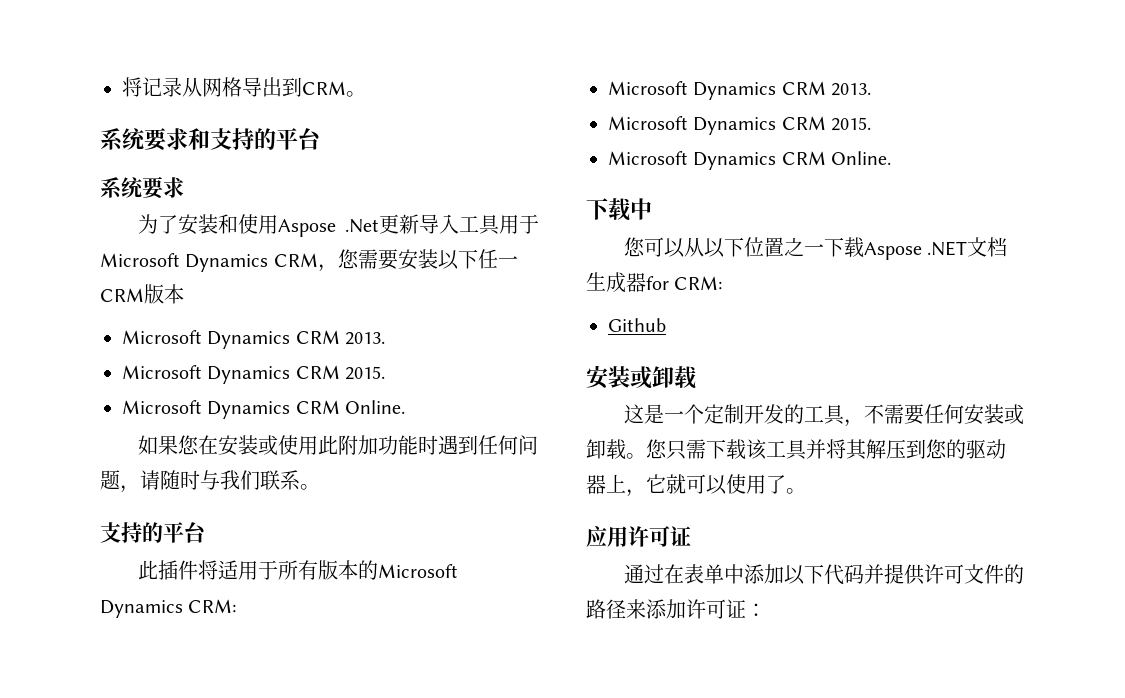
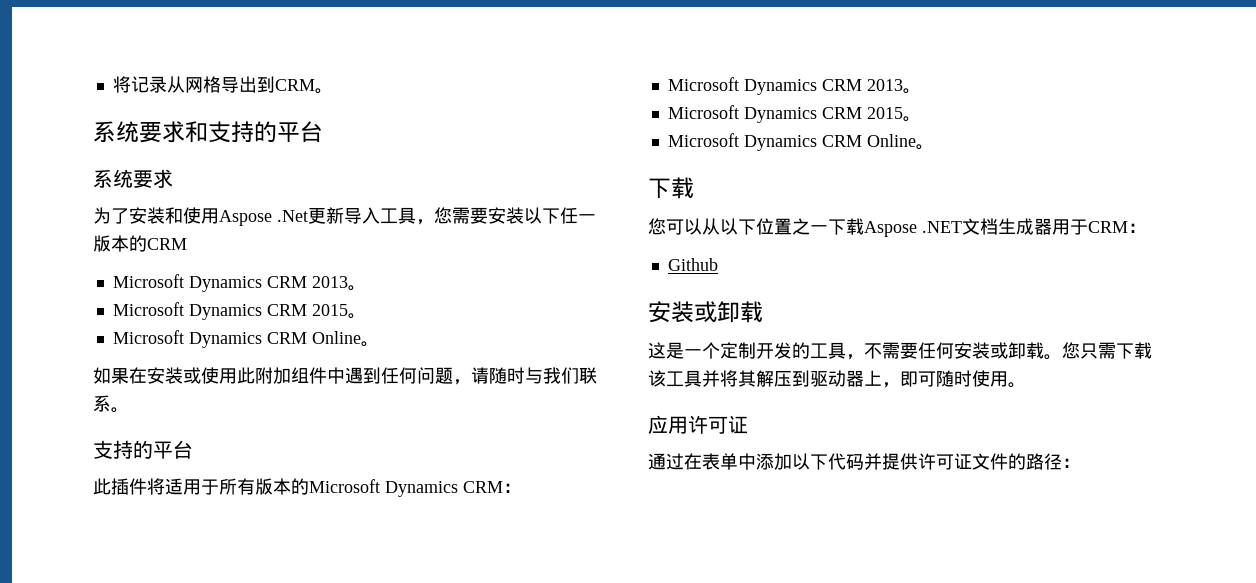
[499,214,539,234] [100,253,318,272] 用于Microsoft Dynamics CRM -> (416, 215) none
[100,284,184,304] [122,330,386,349] [122,365,386,384] [122,400,406,419] CRM版本 // Microsoft Dynamics CRM 2013. // Microsoft Dynamics CRM 2015. // Microsoft Dynamics CRM Online. -> [93,235,187,252] [112,274,366,292] [112,302,366,320] [112,330,379,348] 版本的CRM // Microsoft Dynamics CRM 2013。 // Microsoft Dynamics CRM 2015。 // Microsoft Dynamics CRM Online。
[178,435,200,455] 您 -> (129, 376) none
[378,435,439,455] 功能时 -> [291,367,345,384] 组件中
[188,599,237,613] [608,81,872,100] [608,116,872,135] [608,151,892,170] [586,198,652,221] CRM: // Microsoft Dynamics CRM 2013. // Microsoft Dynamics CRM 2015. // Microsoft Dynamics CRM Online. // 下载中 -> [463,481,521,493] [667,77,921,95] [667,105,921,123] [667,133,934,151] [648,177,694,199] CRM： // Microsoft Dynamics CRM 2013。 // Microsoft Dynamics CRM 2015。 // Microsoft Dynamics CRM Online。 // 下载
[646,276,723,290] for CRM: -> [1052,219,1146,235] 用于CRM：
[926,439,966,459] 您的 -> (810, 378) none
[646,474,786,495] 它就可以使用了 -> [900,370,1008,387] 即可随时使用
(965, 574) none -> [954,453,972,469] 证
[626,599,746,619] 来添加许可证 -> (1062, 461) none

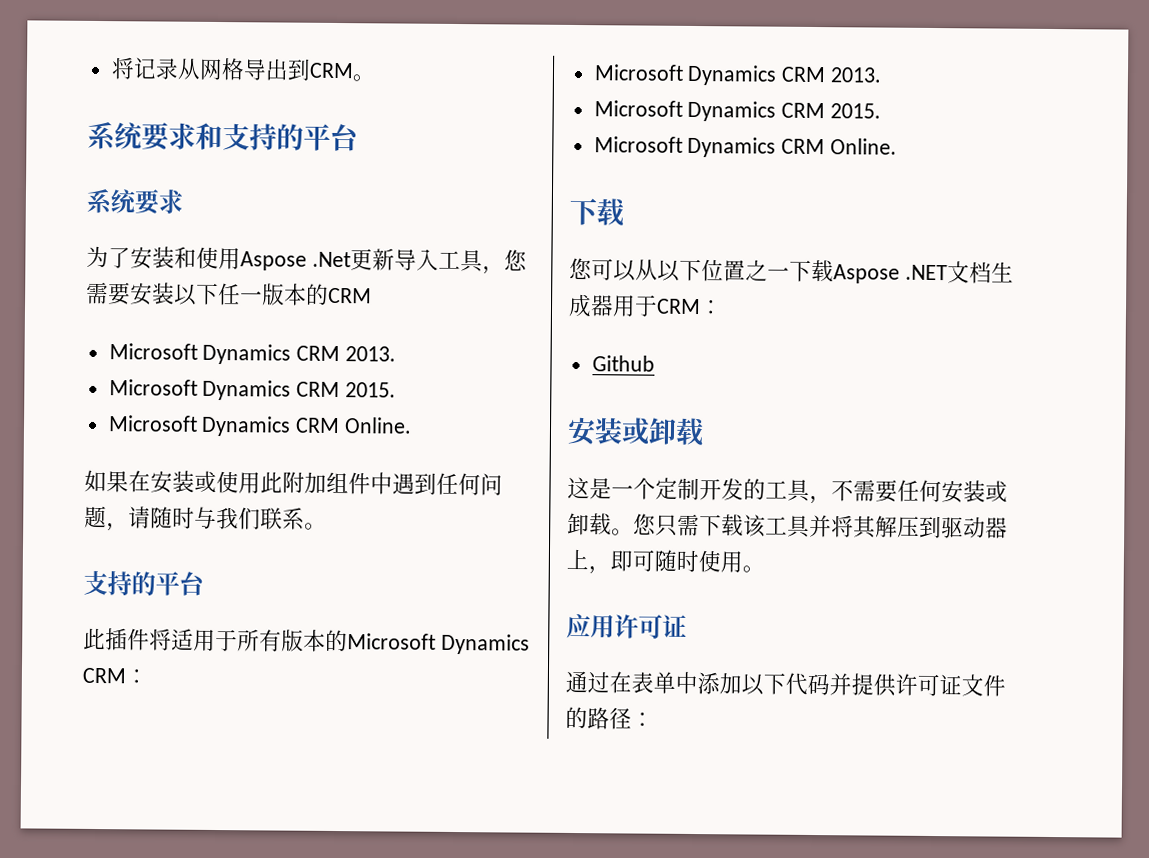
[311,276,366,291] [112,302,366,320] [112,330,379,348] 2013。 // Microsoft Dynamics CRM 2015。 // Microsoft Dynamics CRM Online。 -> [345,346,397,362] [108,379,397,401] [107,415,413,437] 2013. // Microsoft Dynamics CRM 2015. // Microsoft Dynamics CRM Online.
[866,79,921,94] [667,105,921,123] [667,133,934,151] 2013。 // Microsoft Dynamics CRM 2015。 // Microsoft Dynamics CRM Online。 -> [830,67,883,83] [593,100,882,122] [593,136,898,158] 2013. // Microsoft Dynamics CRM 2015. // Microsoft Dynamics CRM Online.

